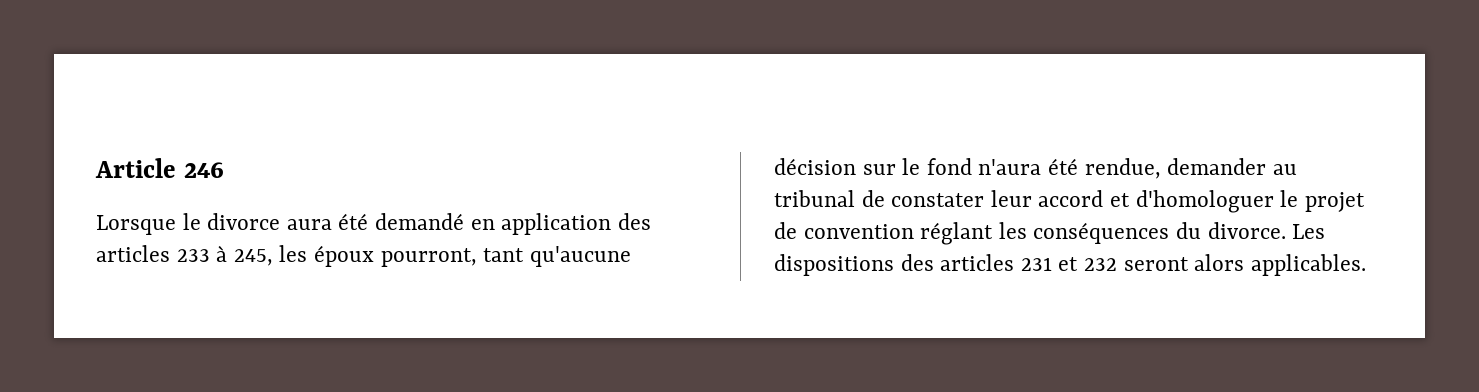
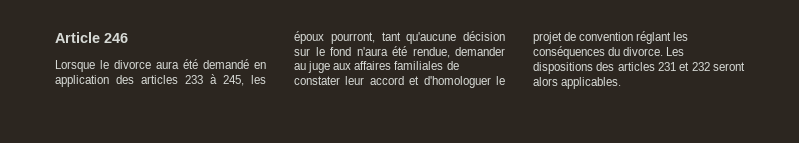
[774,190,855,207] tribunal -> [308,61,444,73] juge aux affaires familiales

